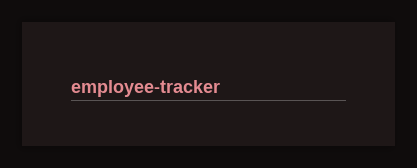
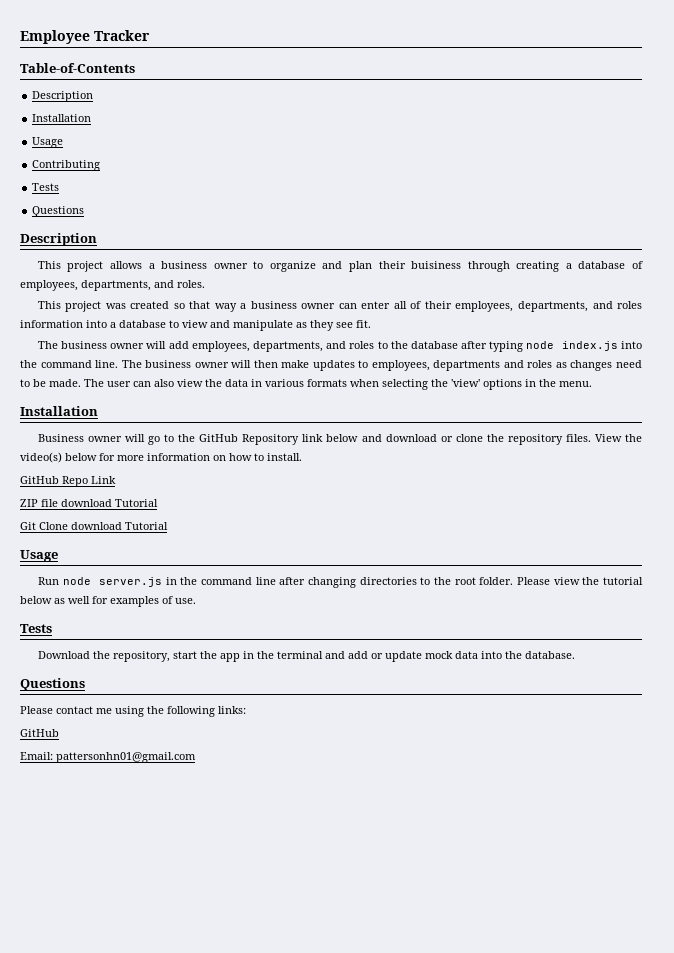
[71,80,220,97] employee-tracker -> [20,30,150,44] [20,63,135,73] [32,91,94,102] [32,114,92,122] [32,137,64,148] [32,160,101,171] [32,183,60,191] [32,206,85,217] [20,233,97,246] [37,261,643,272] [20,280,205,291] [37,301,643,312] [20,320,371,331] [37,341,642,352] [20,360,642,371] [20,379,592,390] [20,406,98,416] [37,434,642,445] [20,452,302,463] [20,476,116,487] [20,499,158,507] [20,522,168,530] [20,550,58,562] [37,577,643,588] [20,596,196,607] [20,624,52,633] [37,651,575,662] [20,678,85,691] [20,706,246,717] [20,729,59,737] [20,752,196,763] Employee Tracker // Table-of-Contents // Description // Installation // Usage // Contributing // Tests // Questions // Description // This project allows a business owner to organize and plan their buisiness through creating a database of employees, departments, and roles. // This project was created so that way a business owner can enter all of their employees, departments, and roles information into a database to view and manipulate as they see fit. // The business owner will add employees, departments, and roles to the database after typing node index.js into the command line. The business owner will then make updates to employees, departments and roles as changes need to be made. The user can also view the data in various formats when selecting the 'view' options in the menu. // Installation // Business owner will go to the GitHub Repository link below and download or clone the repository files. View the video(s) below for more information on how to install. // GitHub Repo Link // ZIP file download Tutorial // Git Clone download Tutorial // Usage // Run node server.js in the command line after changing directories to the root folder. Please view the tutorial below as well for examples of use. // Tests // Download the repository, start the app in the terminal and add or update mock data into the database. // Questions // Please contact me using the following links: // GitHub // Email: pattersonhn01@gmail.com

